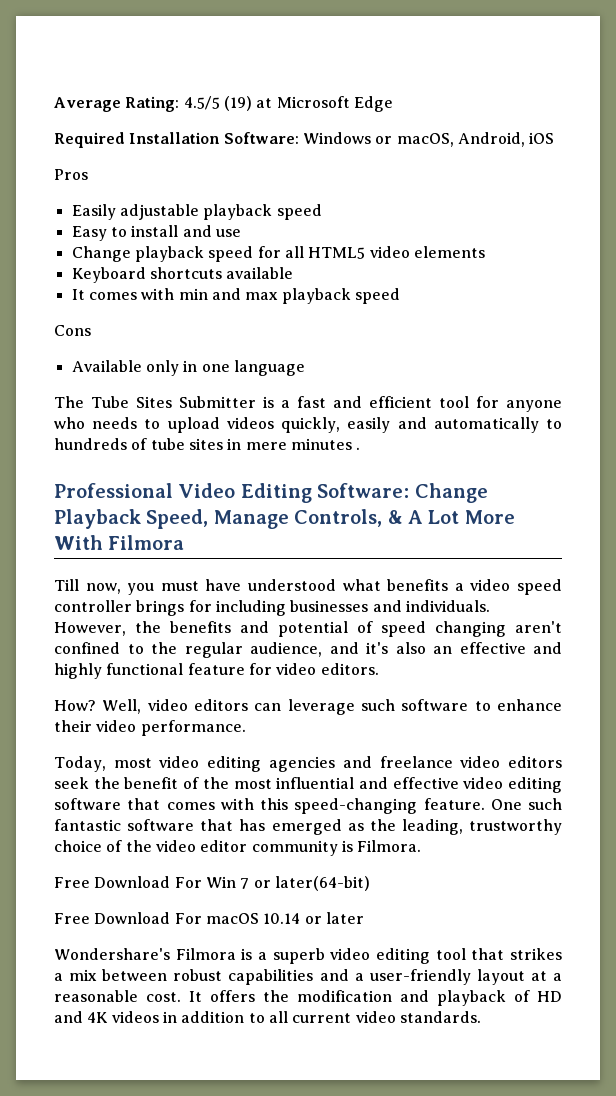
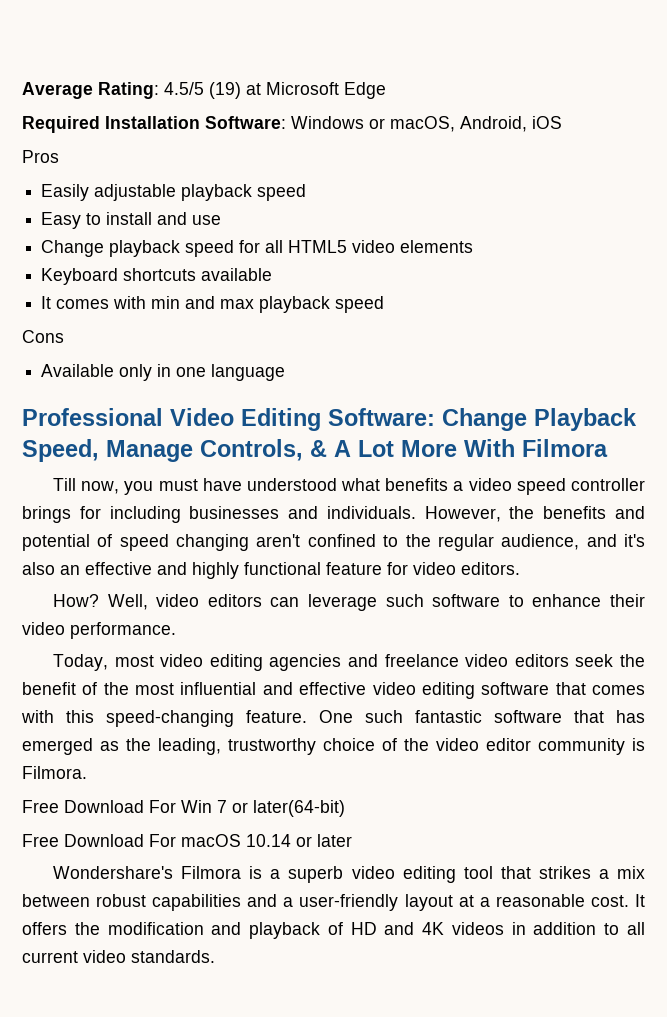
[54,396,562,412] [54,417,562,433] [54,438,361,450] // The Tube Sites Submitter is a fast and efficient tool for anyone who needs to upload videos quickly, easily and automatically to hundreds of tube sites in mere minutes . -> (286, 372) none

